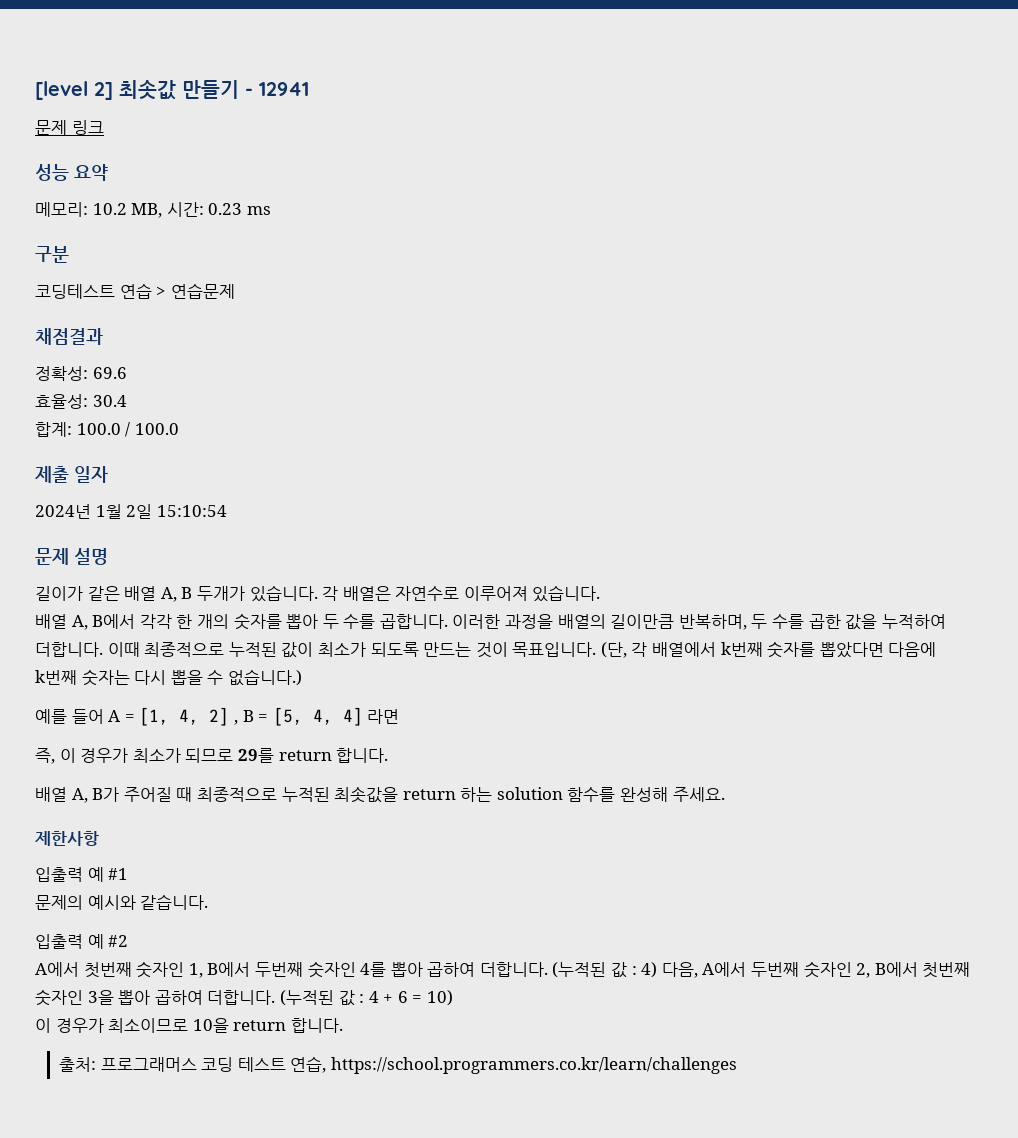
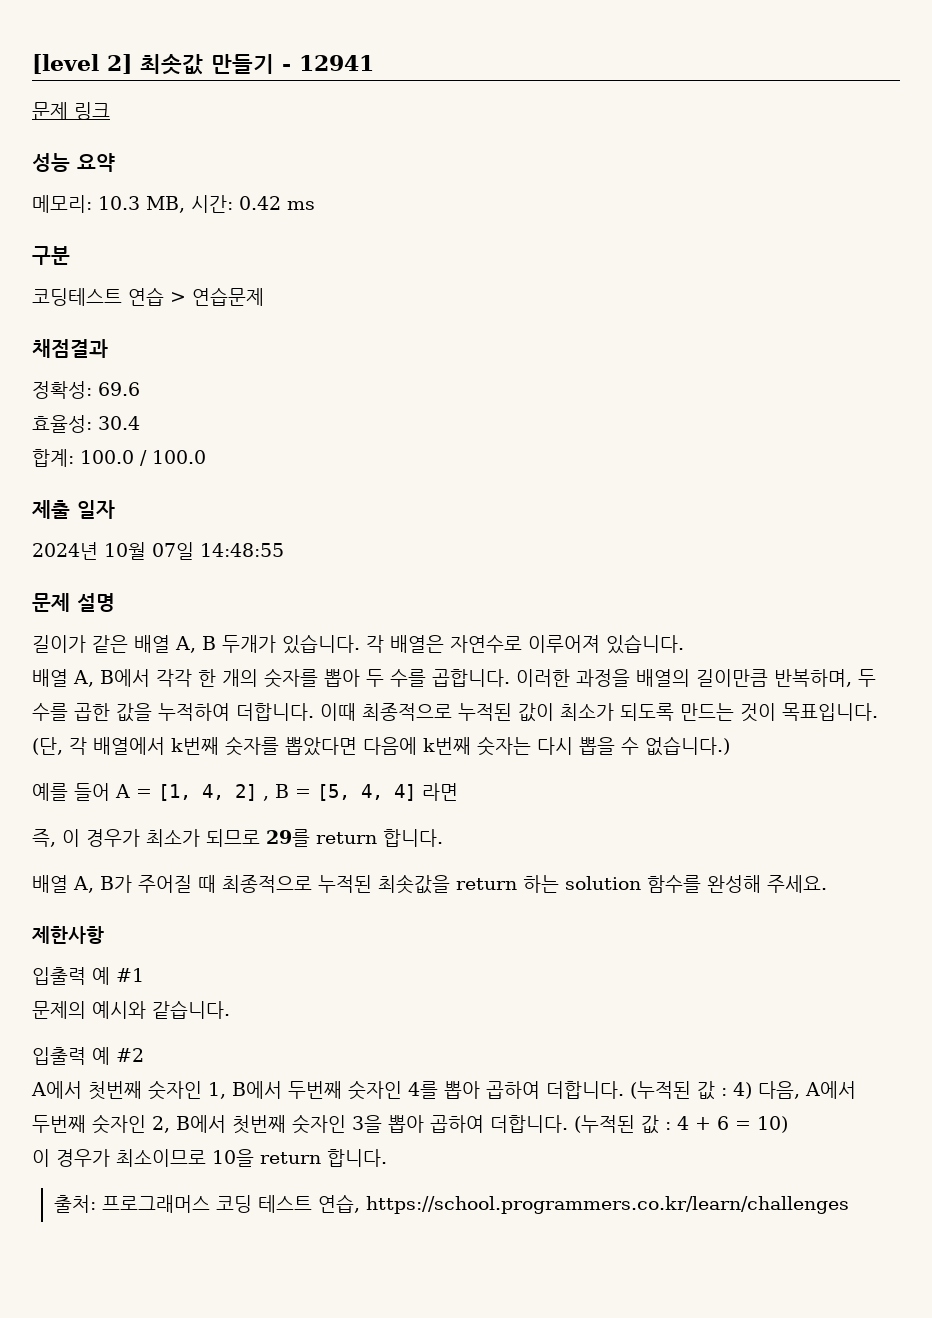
[92,203,127,215] 10.2 -> [98,196,140,210] 10.3
[208,203,243,215] 0.23 -> [239,196,281,210] 0.42
[95,504,227,519] 1월 2일 15:10:54 -> [104,542,284,560] 10월 07일 14:48:55

